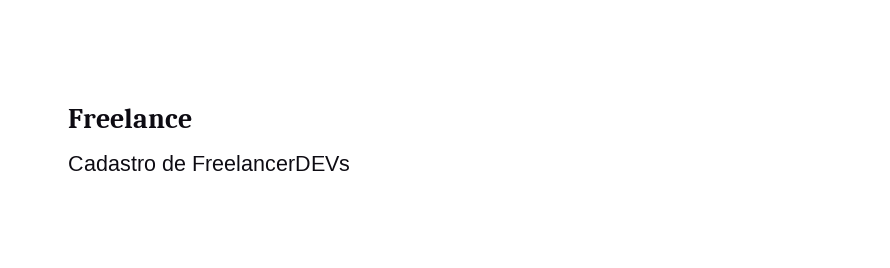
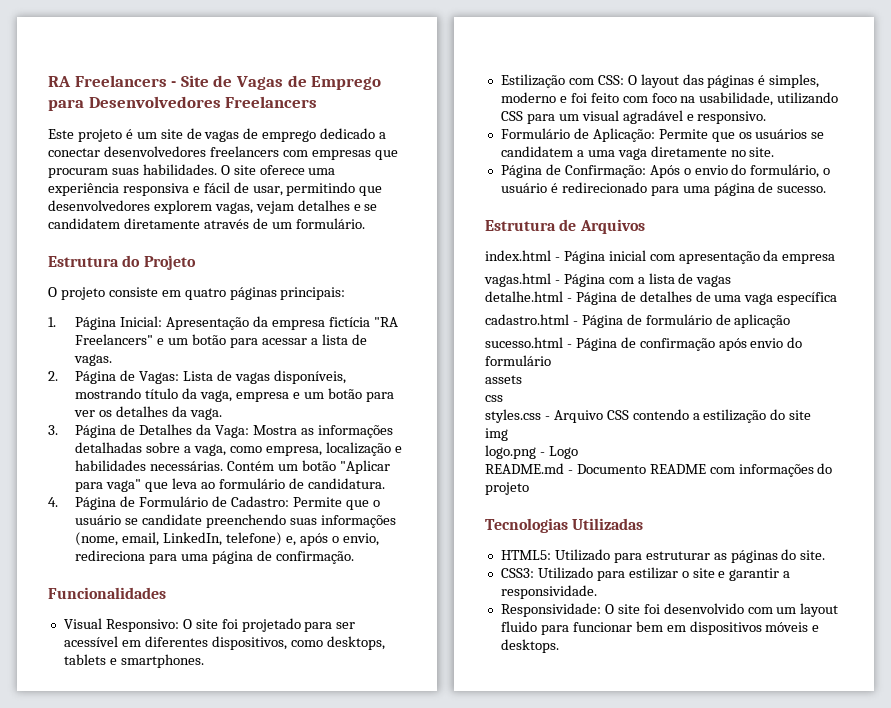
[68,108,192,128] [68,155,350,171] Freelance // Cadastro de FreelancerDEVs -> [48,75,382,90] [48,96,318,111] [48,128,387,142] [48,146,398,160] [48,164,336,178] [48,182,383,196] [48,200,378,214] [48,218,365,229] [48,255,196,270] [48,287,346,300] [48,316,398,330] [75,334,367,348] [74,354,113,366] [48,370,346,384] [75,388,394,402] [74,406,222,420] [48,424,393,438] [75,442,402,456] [75,460,390,474] [75,478,385,492] [48,496,380,510] [75,514,396,528] [75,532,379,546] [75,550,354,564] [48,587,166,599] [63,618,356,632] [63,636,385,650] [63,654,204,668] [500,74,820,88] [500,92,839,106] [500,110,767,124] [500,128,825,142] [500,146,775,160] [500,164,831,178] [500,182,827,196] [485,219,645,234] [485,250,836,264] [484,273,732,287] [485,291,838,305] [485,314,791,328] [485,337,803,351] [485,355,551,366] [485,375,522,384] [485,395,503,402] [485,409,812,423] [485,428,508,441] [485,445,578,459] [485,463,833,477] [485,482,529,495] [485,518,644,533] [500,549,826,563] [500,567,791,581] [500,585,597,599] [500,603,839,617] [500,621,820,635] [500,639,559,653] RA Freelancers - Site de Vagas de Emprego para Desenvolvedores Freelancers // Este projeto é um site de vagas de emprego dedicado a conectar desenvolvedores freelancers com empresas que procuram suas habilidades. O site oferece uma experiência responsiva e fácil de usar, permitindo que desenvolvedores explorem vagas, vejam detalhes e se candidatem diretamente através de um formulário. // Estrutura do Projeto // O projeto consiste em quatro páginas principais: // 1. Página Inicial: Apresentação da empresa fictícia "RA Freelancers" e um botão para acessar a lista de vagas. // 2. Página de Vagas: Lista de vagas disponíveis, mostrando título da vaga, empresa e um botão para ver os detalhes da vaga. // 3. Página de Detalhes da Vaga: Mostra as informações detalhadas sobre a vaga, como empresa, localização e habilidades necessárias. Contém um botão "Aplicar para vaga" que leva ao formulário de candidatura. // 4. Página de Formulário de Cadastro: Permite que o usuário se candidate preenchendo suas informações (nome, email, LinkedIn, telefone) e, após o envio, redireciona para uma página de confirmação. // Funcionalidades // Visual Responsivo: O site foi projetado para ser acessível em diferentes dispositivos, como desktops, tablets e smartphones. // Estilização com CSS: O layout das páginas é simples, moderno e foi feito com foco na usabilidade, utilizando CSS para um visual agradável e responsivo. // Formulário de Aplicação: Permite que os usuários se candidatem a uma vaga diretamente no site. // Página de Confirmação: Após o envio do formulário, o usuário é redirecionado para uma página de sucesso. // Estrutura de Arquivos // index.html - Página inicial com apresentação da empresa // vagas.html - Página com a lista de vagas // detalhe.html - Página de detalhes de uma vaga específica // cadastro.html - Página de formulário de aplicação // sucesso.html - Página de confirmação após envio do formulário // assets // css // styles.css - Arquivo CSS contendo a estilização do site // img // logo.png - Logo // README.md - Documento README com informações do projeto // Tecnologias Utilizadas // HTML5: Utilizado para estruturar as páginas do site. // CSS3: Utilizado para estilizar o site e garantir a responsividade. // Responsividade: O site foi desenvolvido com um layout fluido para funcionar bem em dispositivos móveis e desktops.

